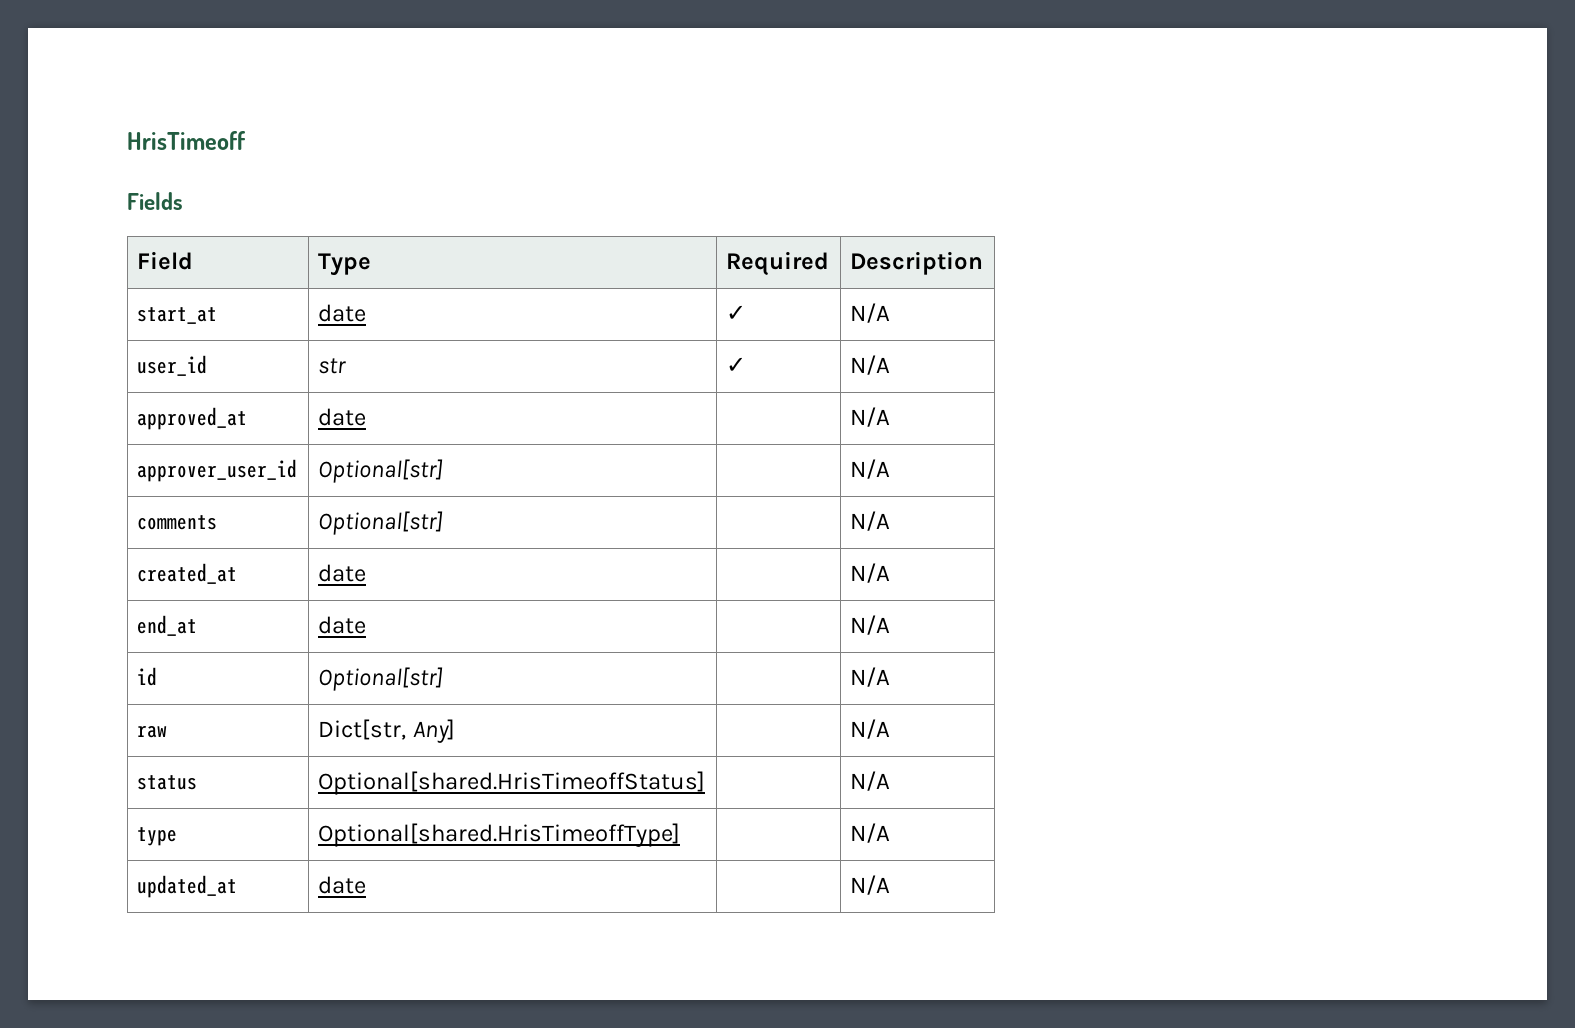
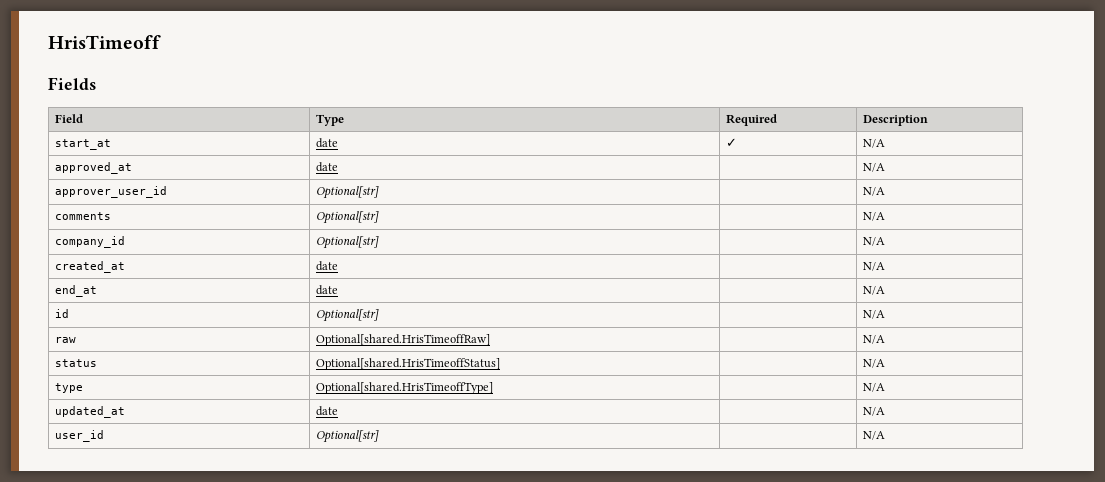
[137,355,208,376] [318,358,347,374] [726,357,747,373] [850,355,891,375] // user_id | str | ✓ | N/A -> (886, 143) none
(891, 521) none -> [55,236,126,248] [316,236,380,249] [863,237,886,246] // company_id | Optional[str] | | N/A
[318,719,455,743] Dict[str, Any] -> [316,334,491,346] Optional[shared.HrisTimeoffRaw]
(891, 885) none -> [55,430,105,442] [316,430,380,443] [863,431,886,440] // user_id | Optional[str] | | N/A

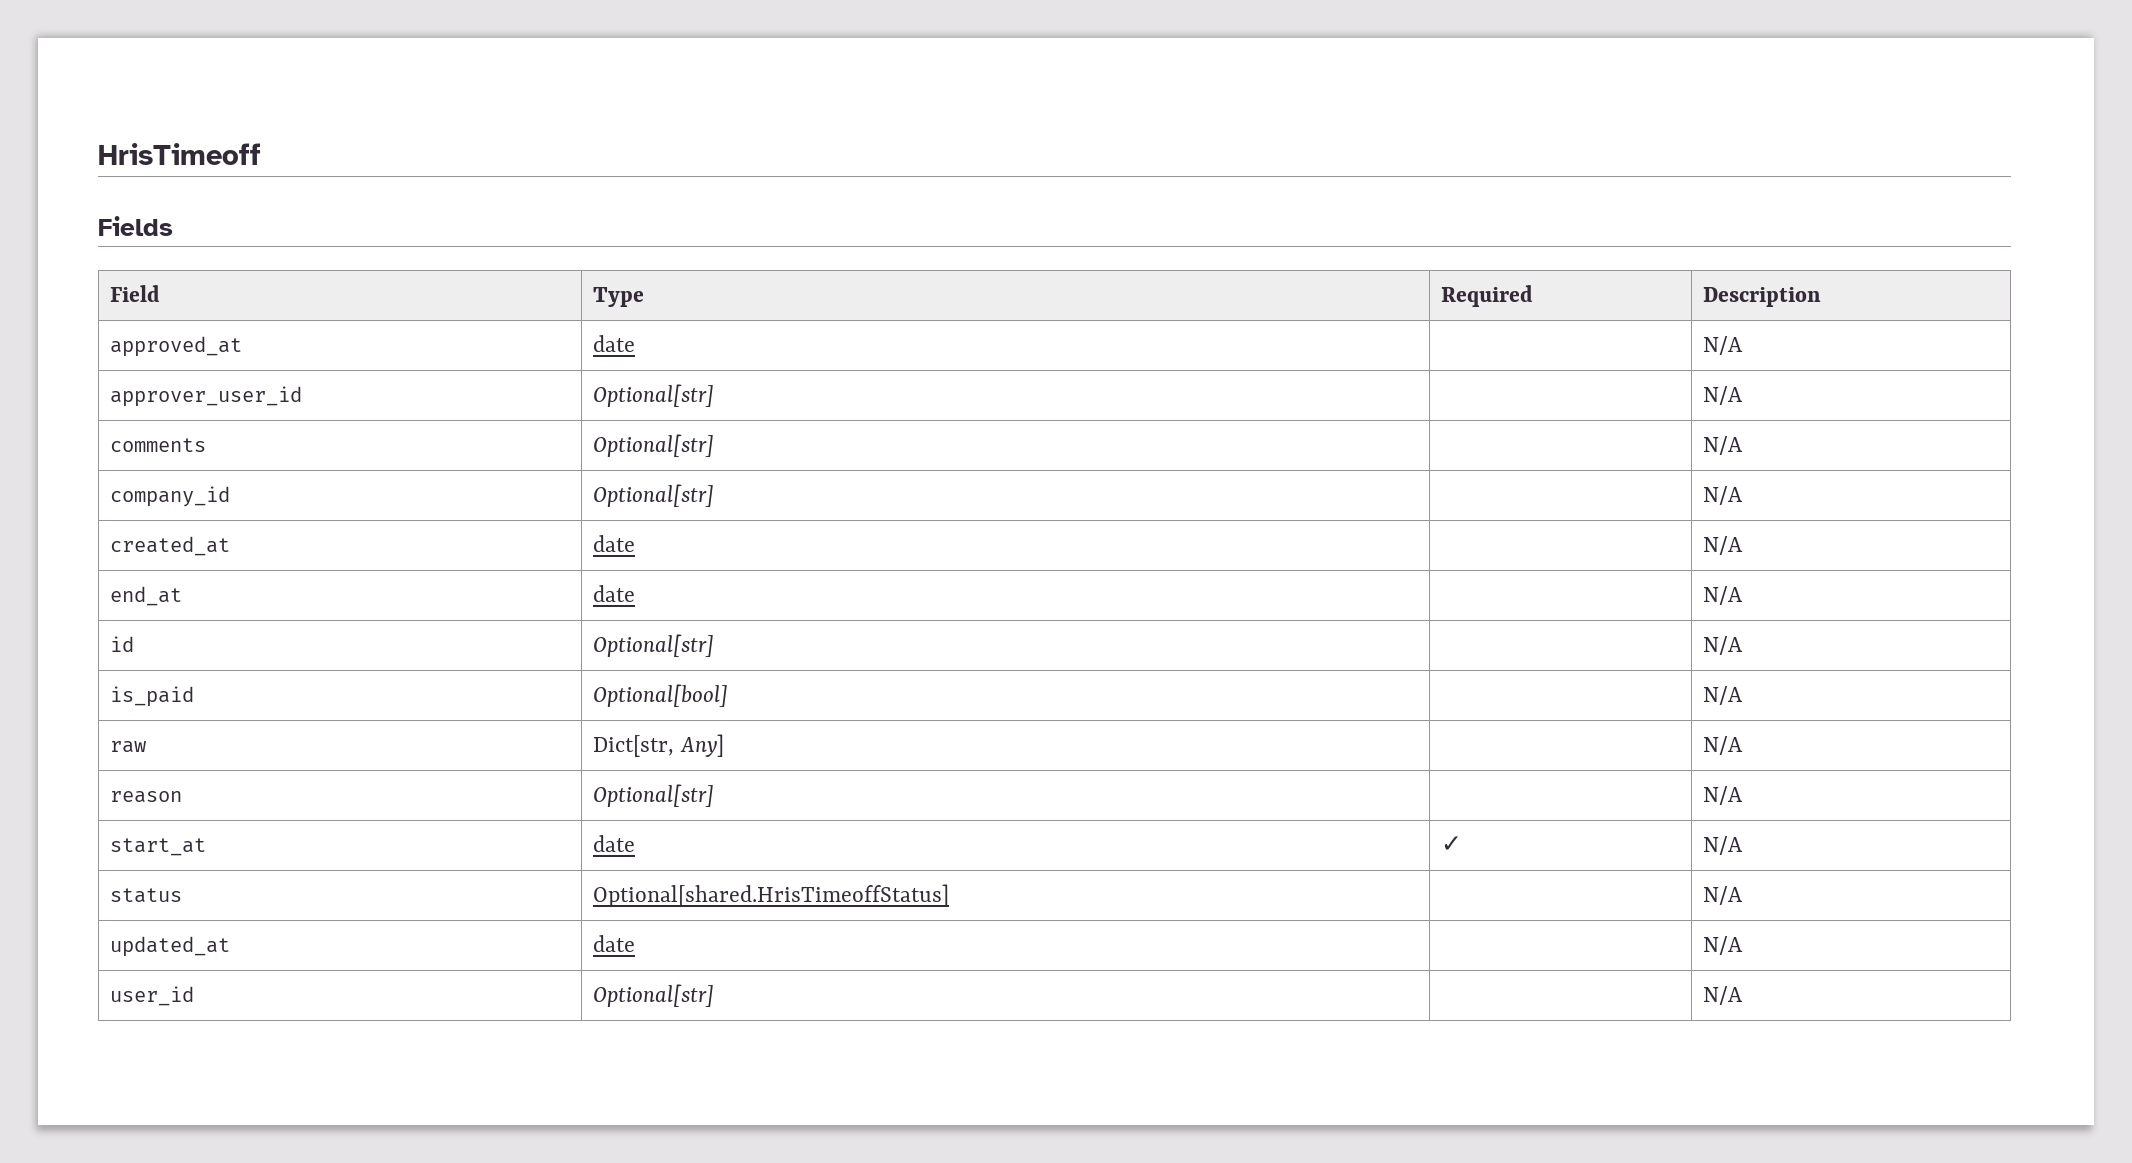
[55,139,112,150] [316,138,339,148] [726,138,738,147] [863,139,886,148] // start_at | date | ✓ | N/A -> (1822, 297) none
(886, 314) none -> [110,686,195,707] [593,684,729,707] [1703,686,1744,705] // is_paid | Optional[bool] | | N/A
[316,334,491,346] [863,335,886,344] Optional[shared.HrisTimeoffRaw] | | N/A -> [593,734,724,757] [1703,736,1744,755] [110,791,183,803] [593,784,715,807] [1703,786,1744,805] [110,838,207,856] [593,835,636,852] [1441,836,1463,852] [1703,836,1744,855] Dict[str, Any] | | N/A // reason | Optional[str] | | N/A // start_at | date | ✓ | N/A
[55,383,84,393] [316,382,494,394] [863,383,886,392] // type | Optional[shared.HrisTimeoffType] | | N/A -> (1744, 895) none

